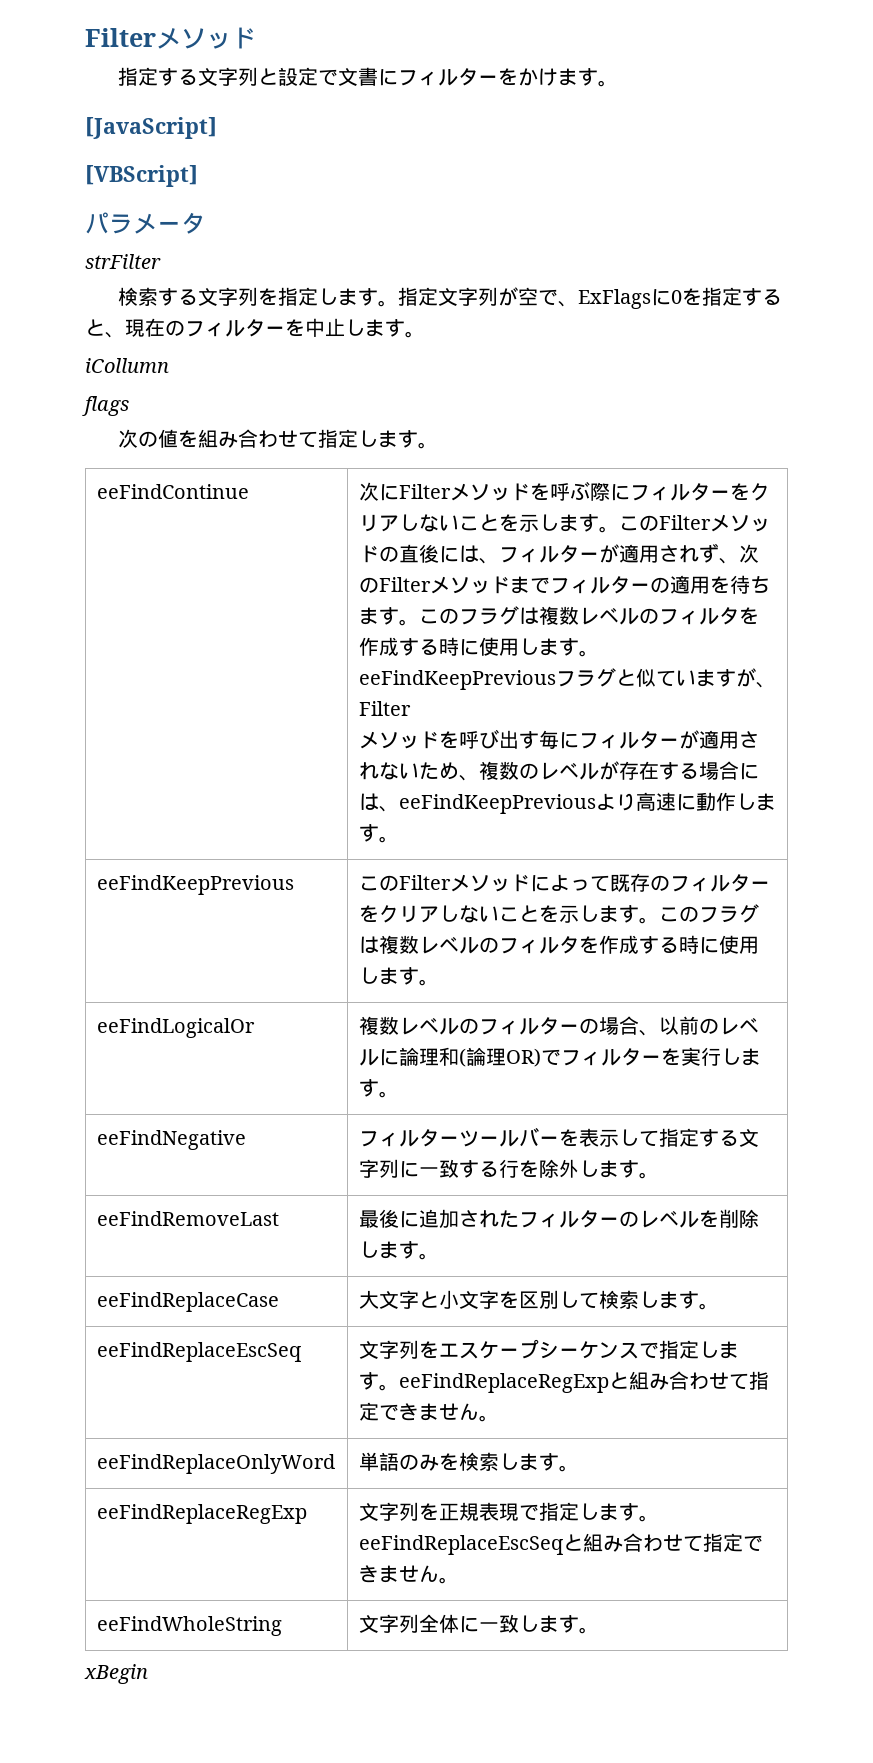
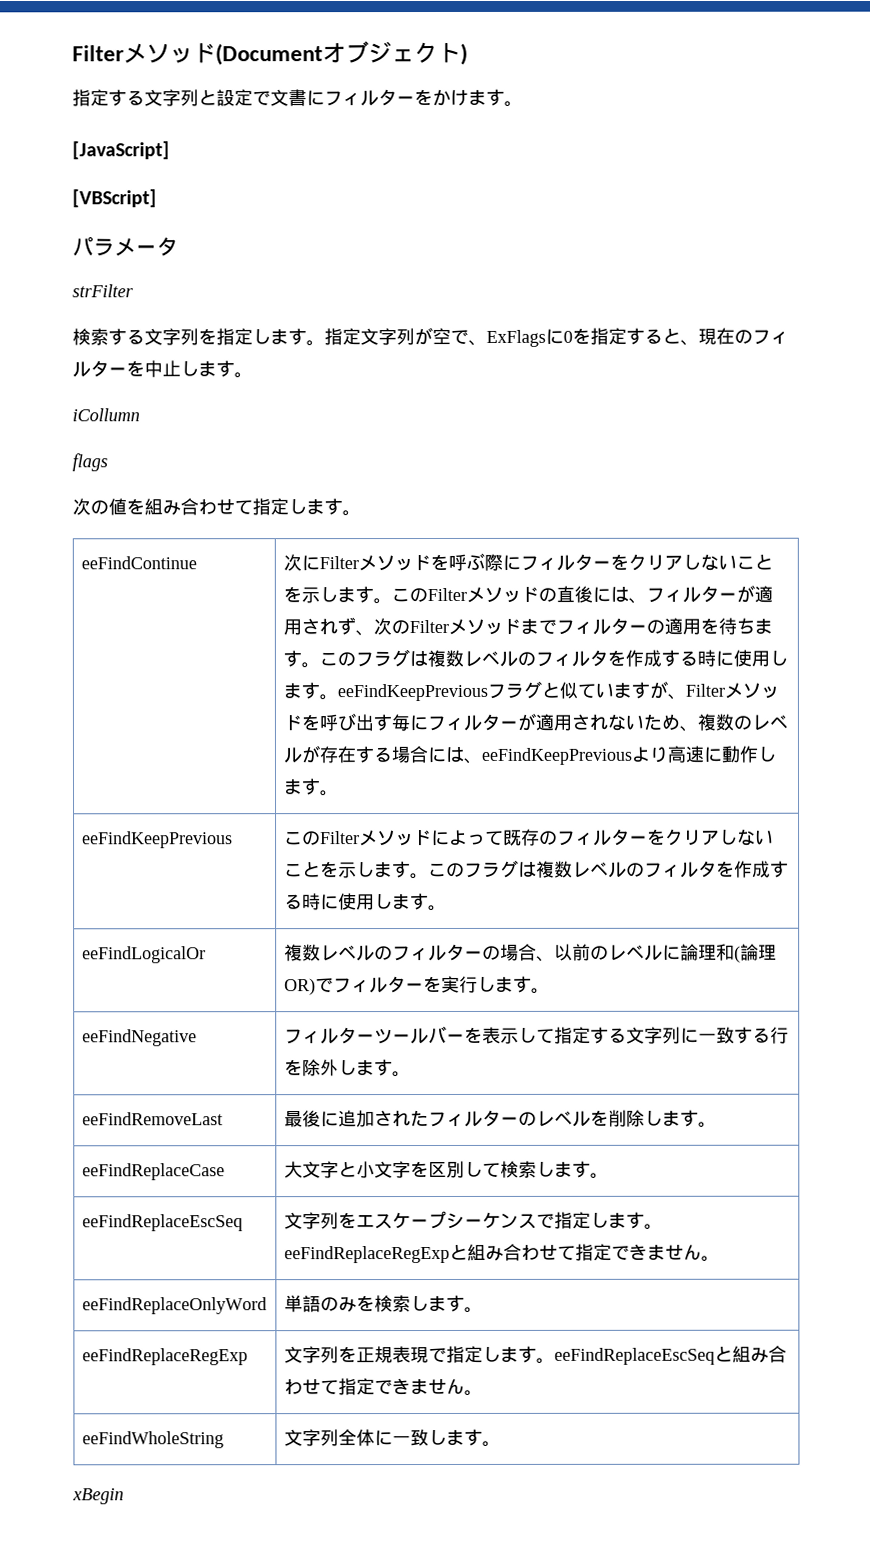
[85,27,256,49] Filterメソッド -> [72,41,468,66] Filterメソッド(Documentオブジェクト)
(411, 708) // -> (725, 690) none

